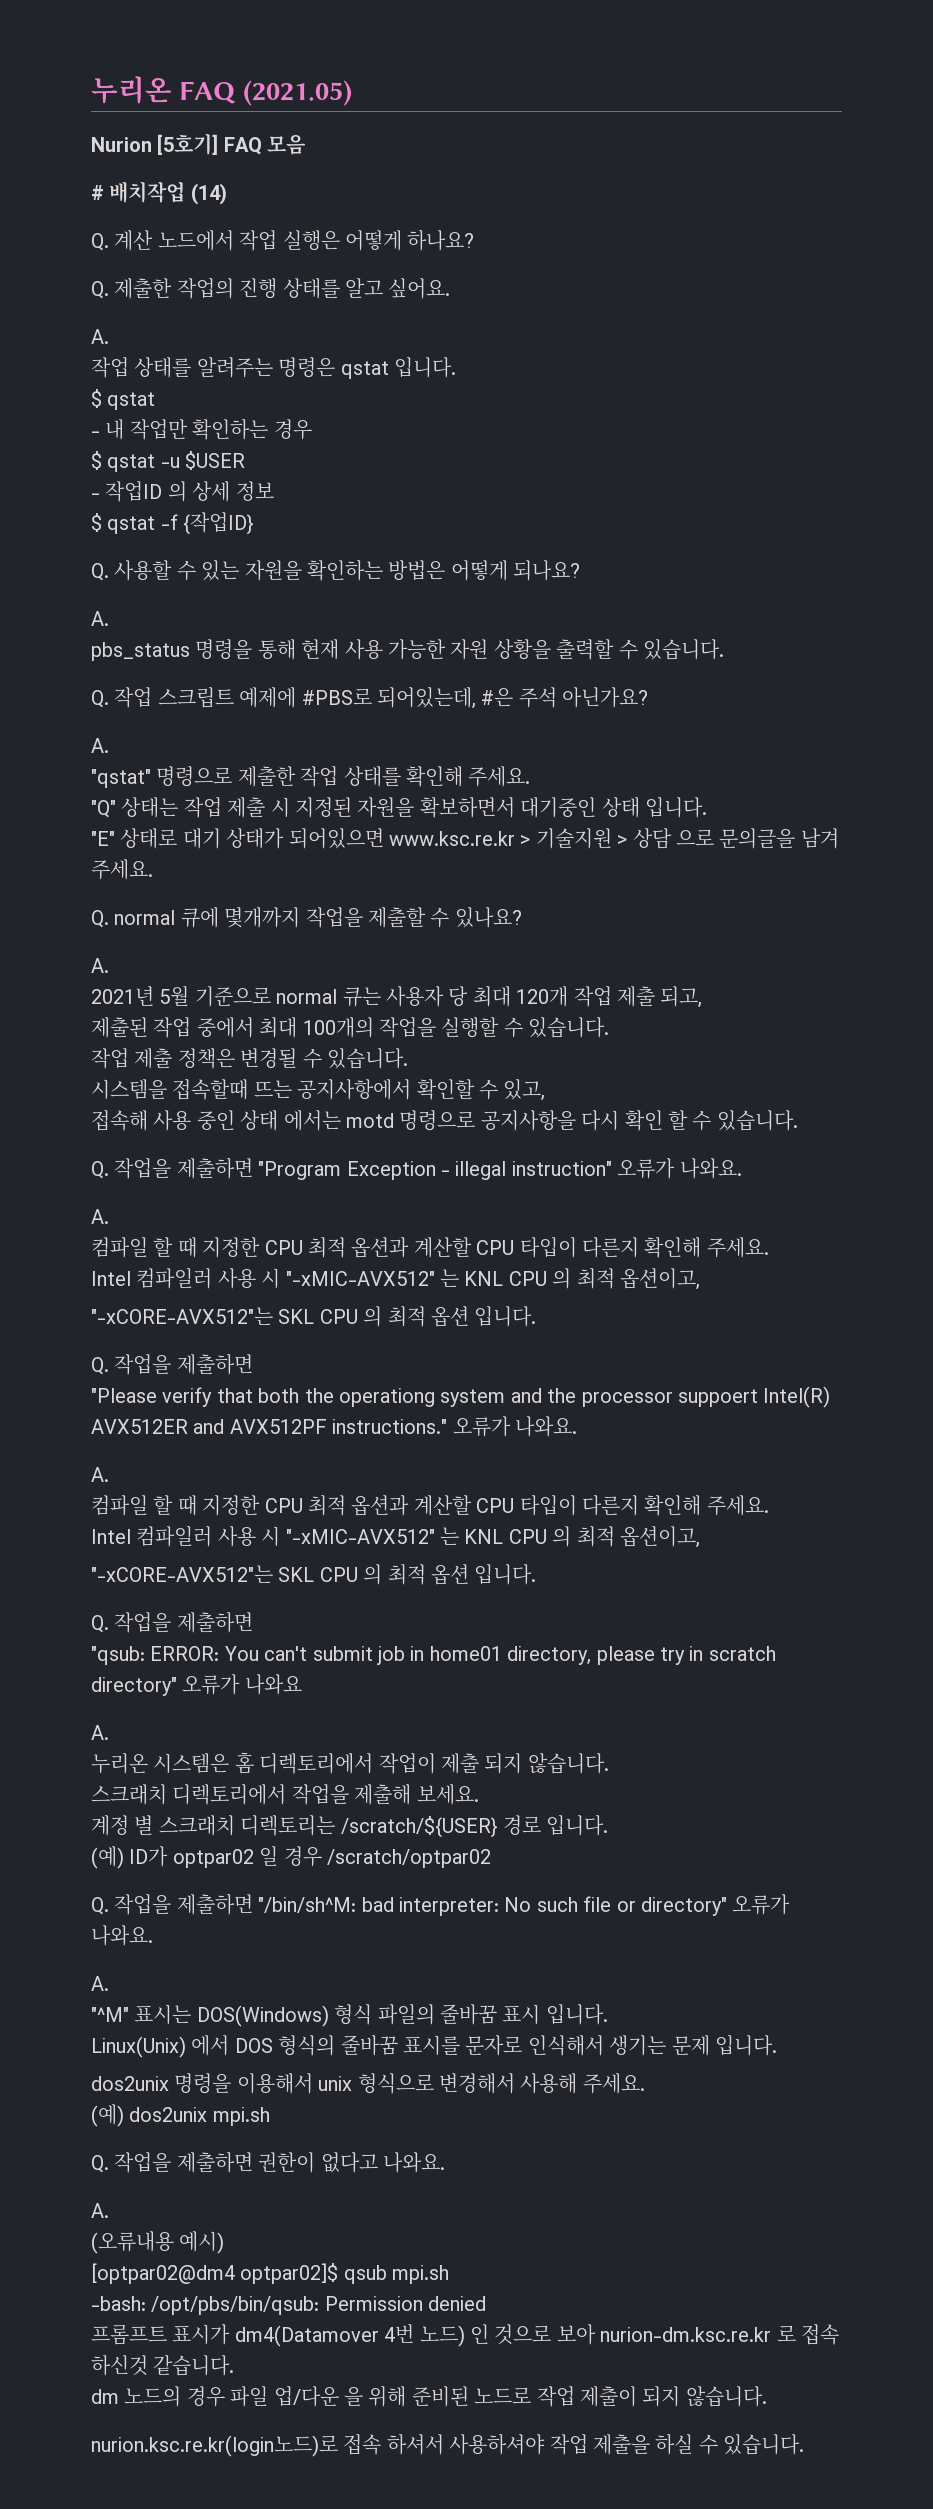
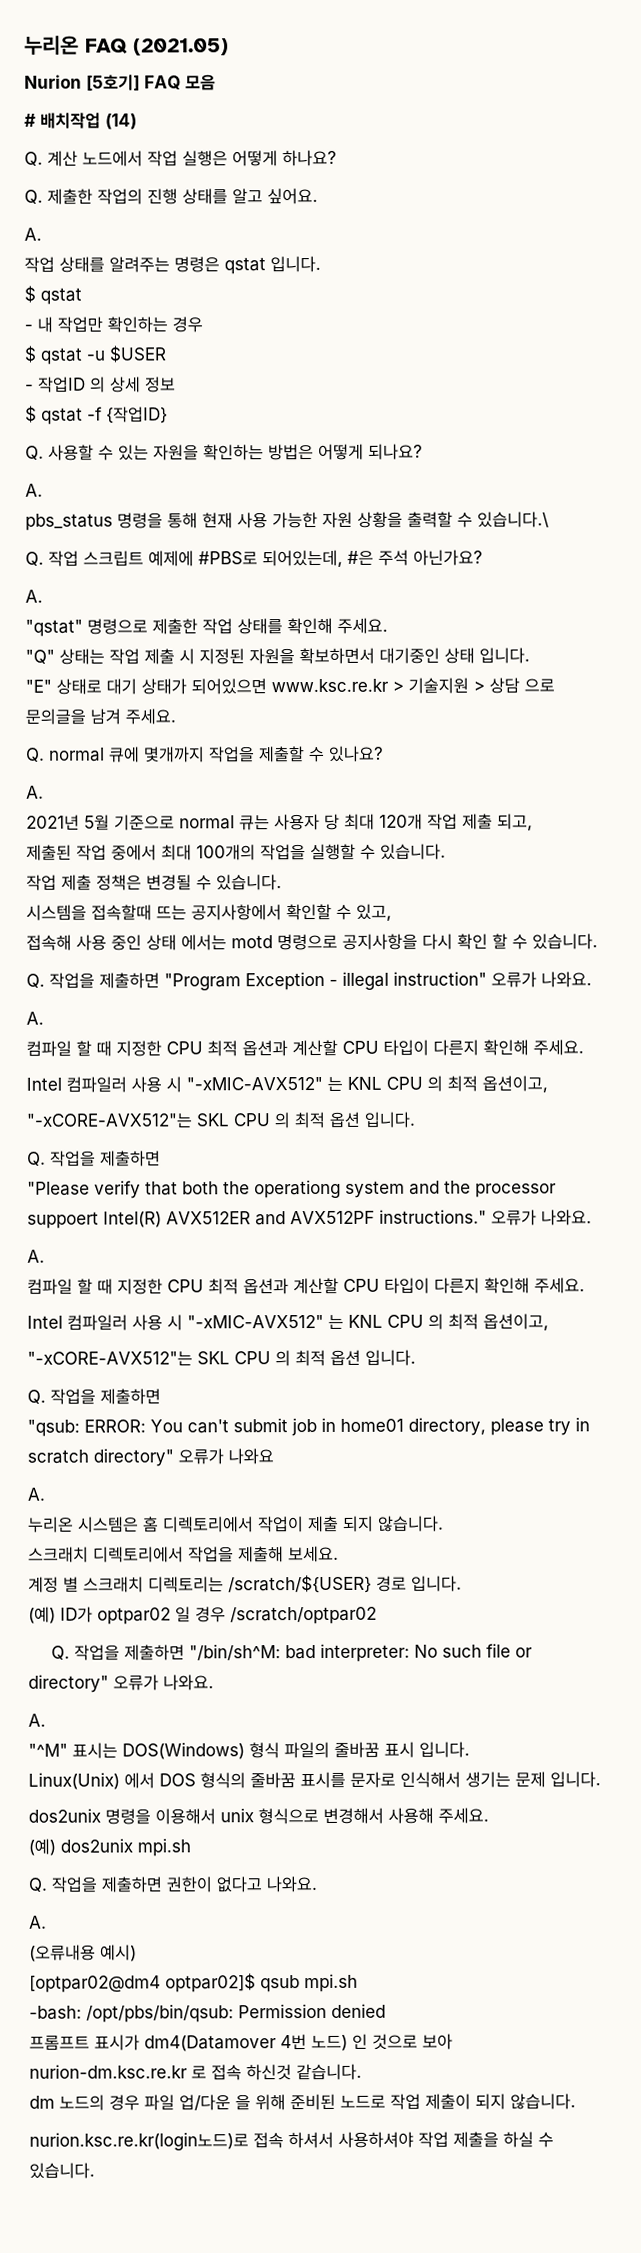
[642,639,724,660] 있습니다. -> [477,511,549,528] 있습니다.\

